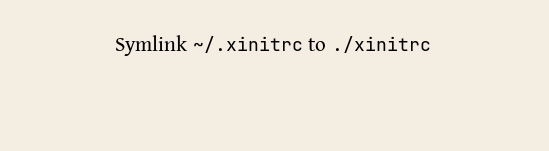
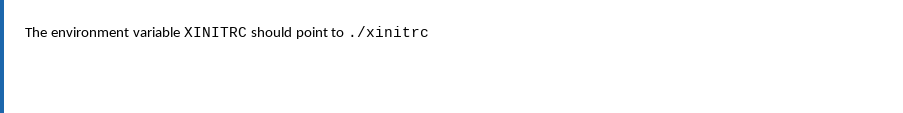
[115,35,303,56] Symlink ~/.xinitrc -> [25,27,328,39] The environment variable XINITRC should point

